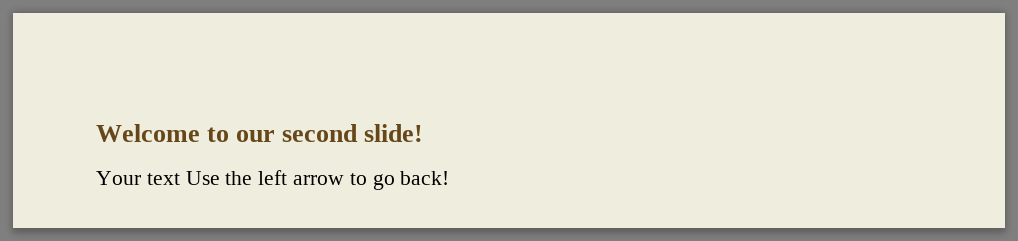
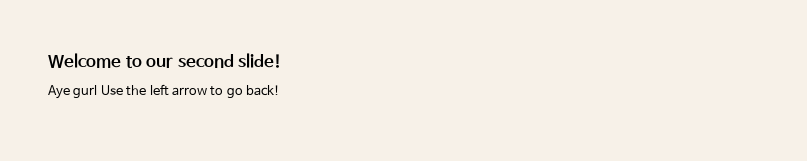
[96,171,180,185] Your text -> [48,85,98,99] Aye gurl

